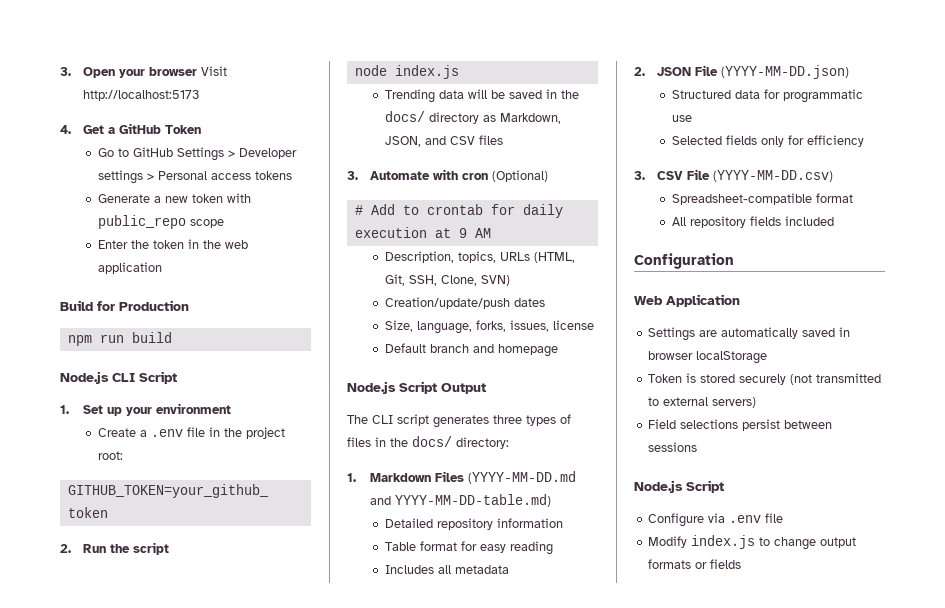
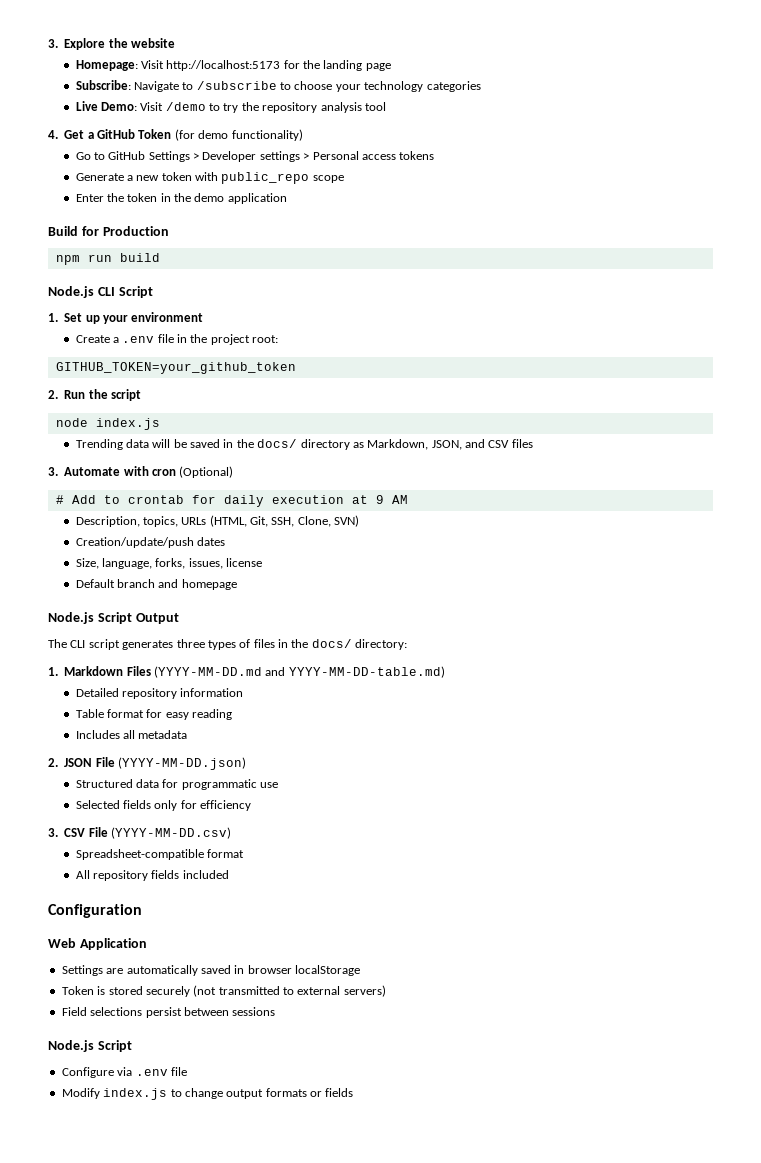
[60,66,228,78] [83,90,200,101] 3. Open your browser Visit http://localhost:5173 -> [48,38,175,50] [75,60,391,71] [75,80,481,92] [75,101,386,113] 3. Explore the website // Homepage: Visit http://localhost:5173 for the landing page // Subscribe: Navigate to /subscribe to choose your technology categories // Live Demo: Visit /demo to try the repository analysis tool
(202, 129) none -> [174,129,303,141] (for demo functionality)
[224,240,248,249] web -> [194,193,225,202] demo

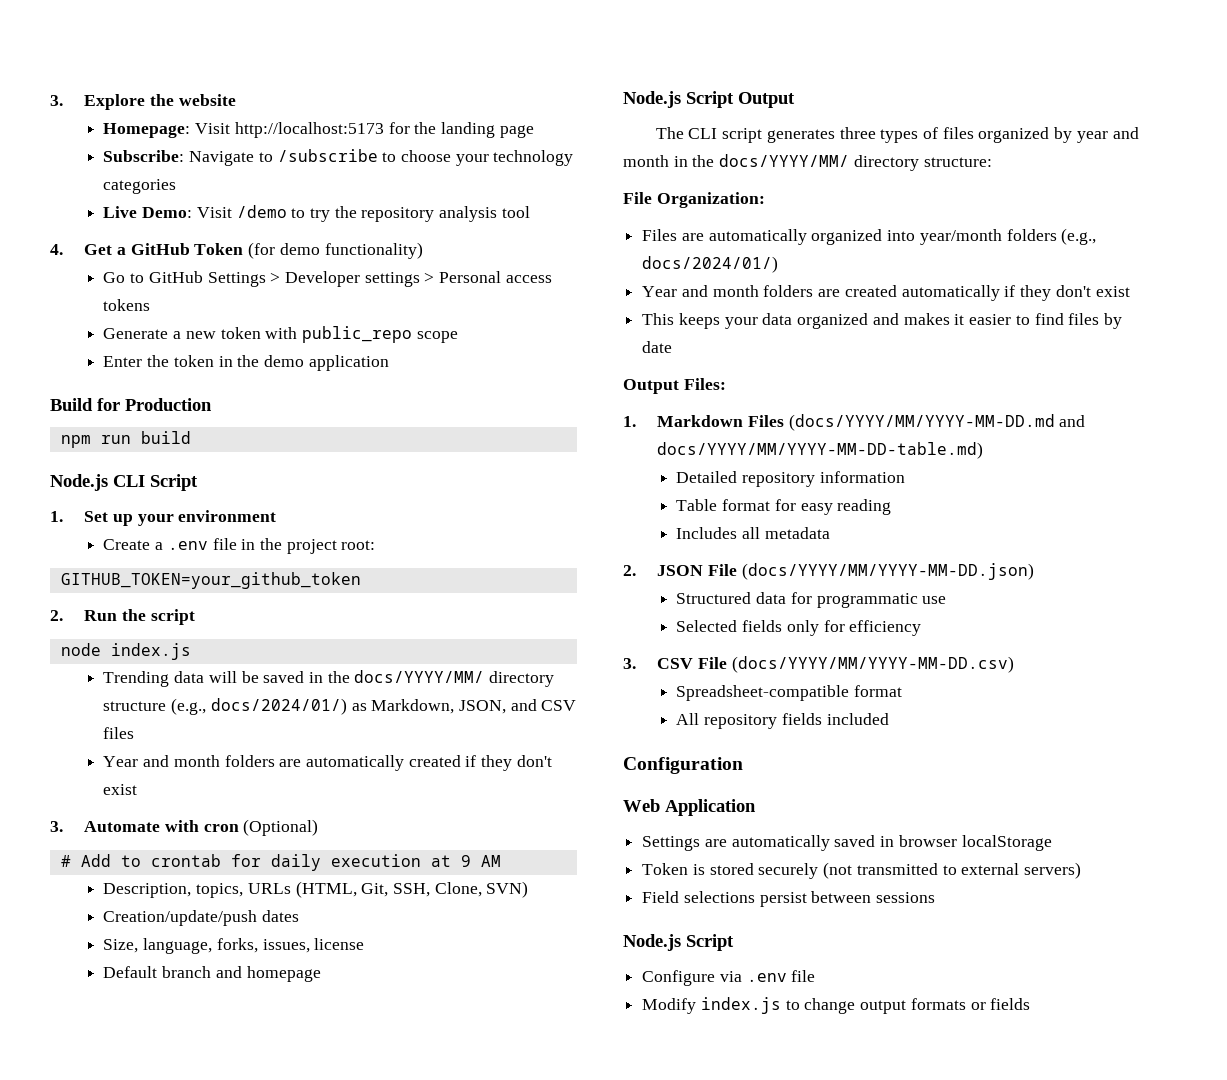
[257,439,350,450] docs/ directory -> [354,670,555,687] [103,698,347,715] docs/YYYY/MM/ directory structure (e.g., docs/2024/01/)
(533, 443) none -> [103,755,552,771] [103,784,138,795] // Year and month folders are automatically created if they don't exist
[278,639,408,650] in the docs/ directory: -> [978,127,1139,143] [623,154,992,171] [623,192,765,208] [642,228,1097,245] [642,256,779,273] [642,285,1130,301] [642,313,1122,329] [642,341,673,353] [623,378,726,394] organized by year and month in the docs/YYYY/MM/ directory structure: // File Organization: // Files are automatically organized into year/month folders (e.g., docs/2024/01/) // Year and month folders are created automatically if they don't exist // This keeps your data organized and makes it easier to find files by date // Output Files:
[154,666,445,678] (YYYY-MM-DD.md and YYYY-MM-DD-table.md) -> [788,414,1086,431] [657,442,984,459] (docs/YYYY/MM/YYYY-MM-DD.md and docs/YYYY/MM/YYYY-MM-DD-table.md)
[118,757,246,770] (YYYY-MM-DD.json) -> [741,563,1034,580] (docs/YYYY/MM/YYYY-MM-DD.json)
[111,827,231,839] (YYYY-MM-DD.csv) -> [731,656,1014,673] (docs/YYYY/MM/YYYY-MM-DD.csv)

